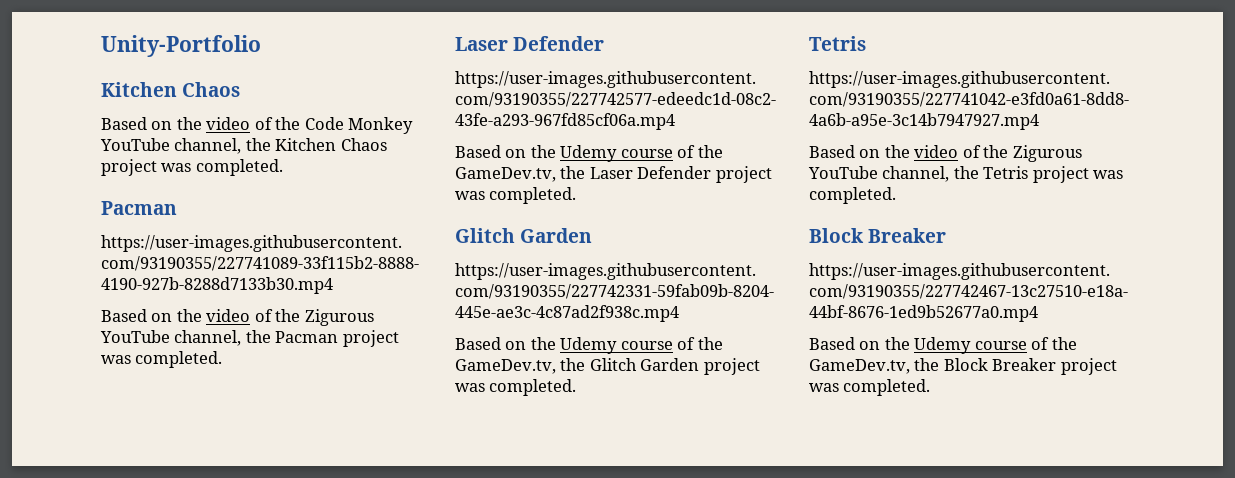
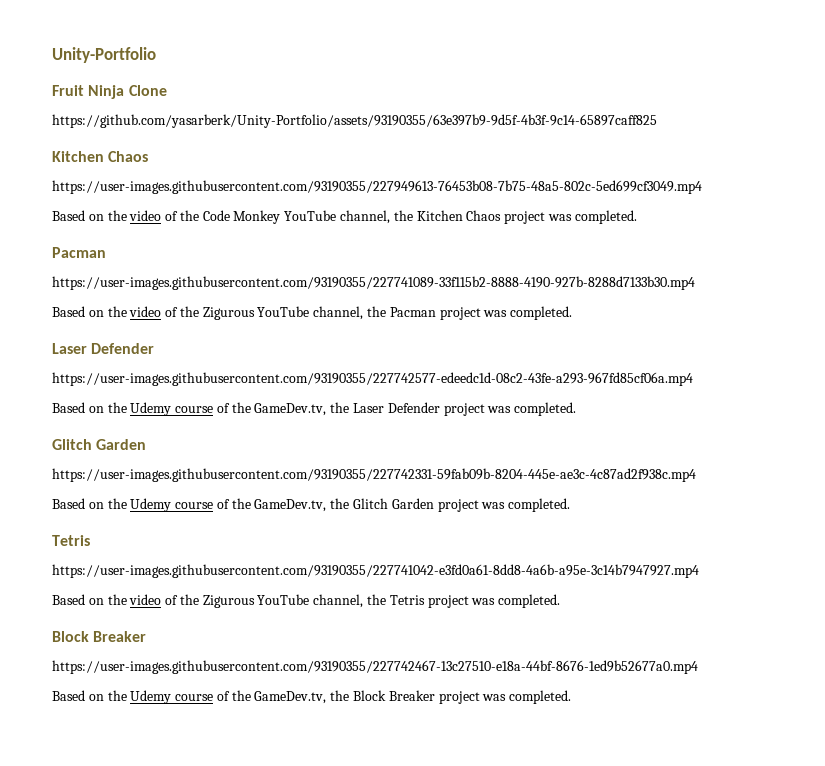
[101,82,241,97] // Kitchen Chaos -> [52,85,167,99] [52,114,657,128] [52,151,149,162] [52,180,702,194] // Fruit Ninja Clone // https://github.com/yasarberk/Unity-Portfolio/assets/93190355/63e397b9-9d5f-4b3f-9c14-65897caff825 // Kitchen Chaos // https://user-images.githubusercontent.com/93190355/227949613-76453b08-7b75-48a5-802c-5ed699cf3049.mp4

